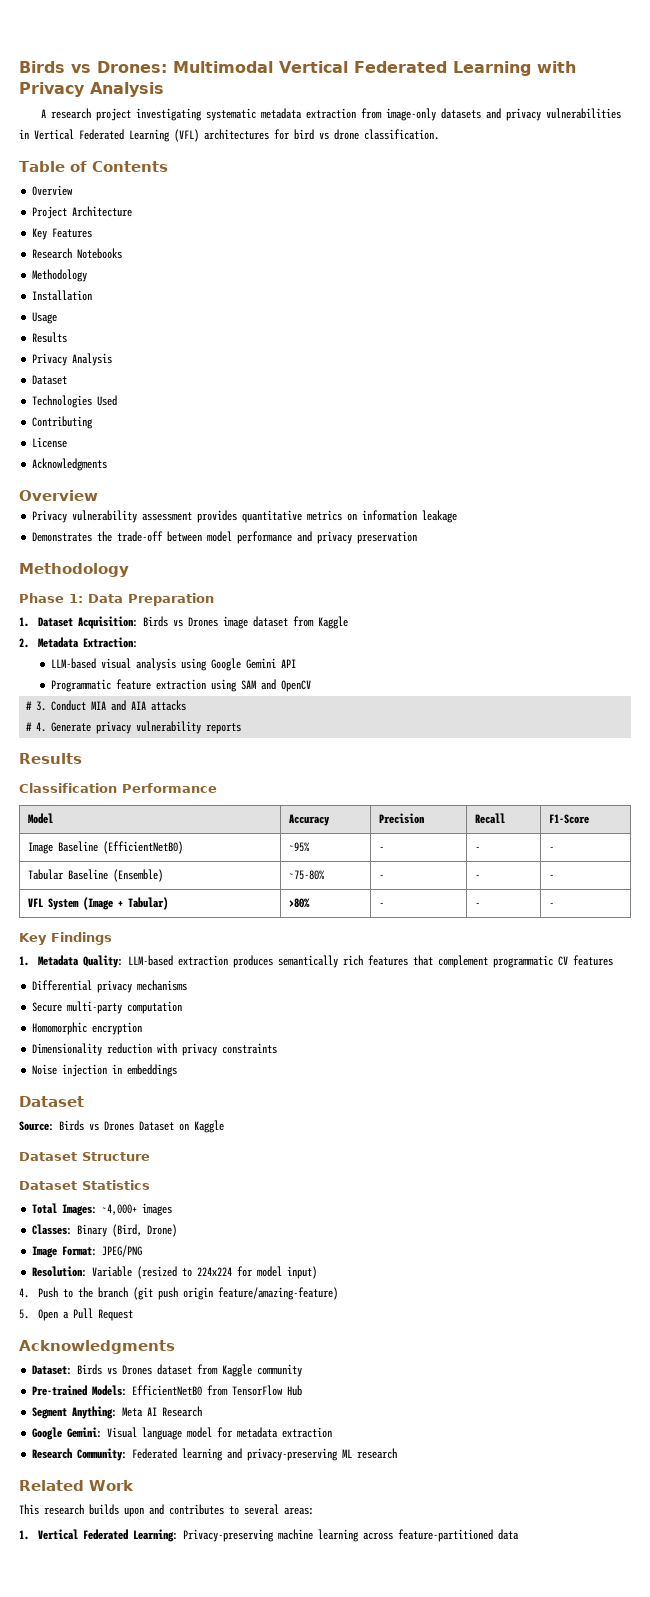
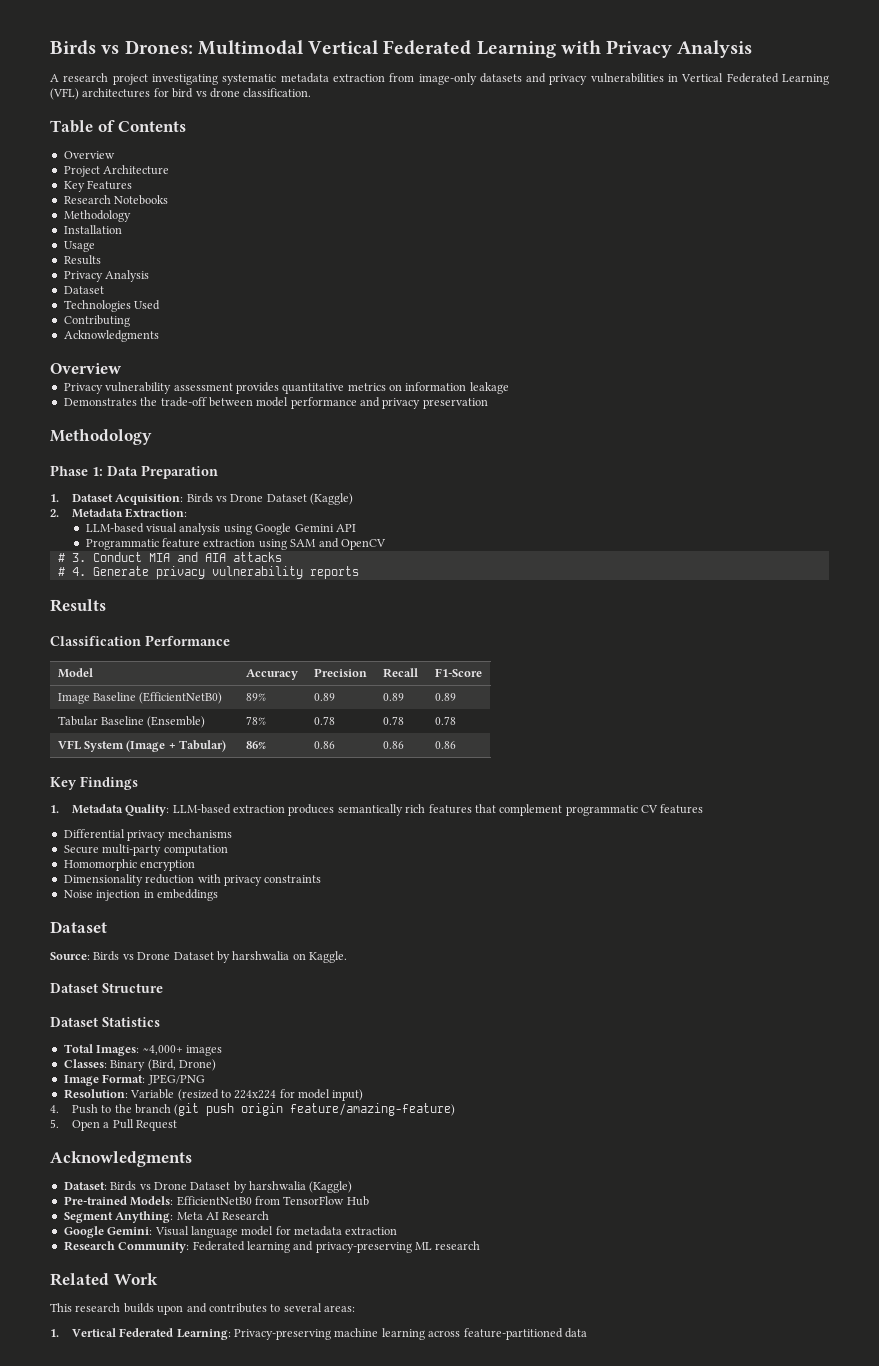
[32,437,68,448] // License -> (130, 321) none
[188,616,349,629] Drones image dataset from Kaggle -> [230,493,354,505] Drone Dataset (Kaggle)
[288,842,310,852] [378,846,384,851] [474,846,480,851] [548,846,554,851] ~95% | - | - | - -> [245,693,266,701] [313,693,335,701] [382,693,404,701] [434,693,456,701] 89% | 0.89 | 0.89 | 0.89
[288,870,325,880] [378,874,384,879] [474,874,480,879] [548,874,554,879] ~75-80% | - | - | - -> [245,716,266,725] [313,716,335,725] [382,716,404,725] [434,716,456,725] 78% | 0.78 | 0.78 | 0.78
[288,898,310,908] [378,902,384,907] [474,902,480,907] [548,902,554,907] >80% | - | - | - -> [245,741,266,749] [313,741,335,749] [382,741,404,749] [434,741,456,749] 86% | 0.86 | 0.86 | 0.86
[104,1120,224,1133] Drones Dataset on Kaggle -> [137,951,347,963] Drone Dataset by harshwalia on Kaggle.
[122,1364,303,1377] Drones dataset from Kaggle community -> [153,1181,353,1193] Drone Dataset by harshwalia (Kaggle)

